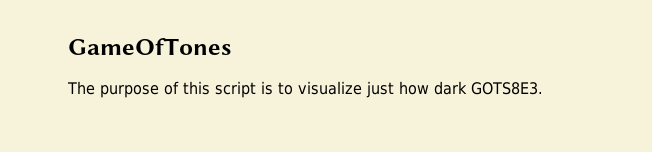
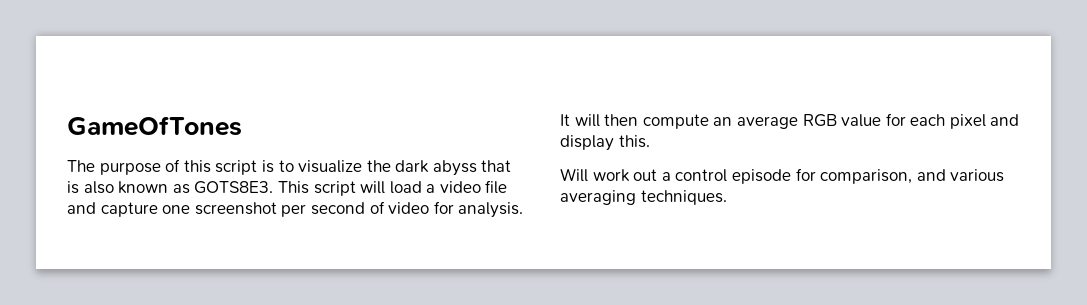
[366,81,543,98] just how dark GOTS8E3. -> [366,160,512,176] [67,180,508,196] [67,201,524,218] [560,113,1020,129] [560,135,650,151] [560,168,1005,184] [560,190,727,205] the dark abyss that is also known as GOTS8E3. This script will load a video file and capture one screenshot per second of video for analysis. It will then compute an average RGB value for each pixel and display this. // Will work out a control episode for comparison, and various averaging techniques.

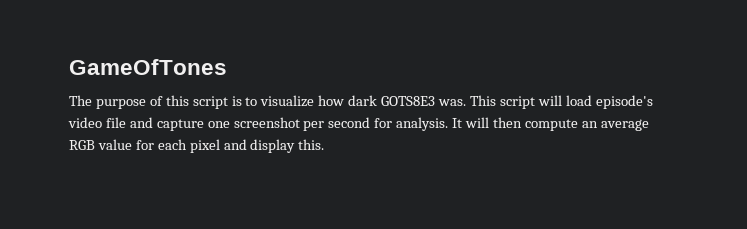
[366,160,512,176] [67,181,274,194] the dark abyss that is also known as GOTS8E3. -> [318,95,467,106] how dark GOTS8E3 was.
[426,184,436,193] a -> [595,95,653,109] episode's
[369,201,430,214] of video -> (371, 122) none
[560,168,1005,184] [560,190,727,205] // Will work out a control episode for comparison, and various averaging techniques. -> (325, 144) none

